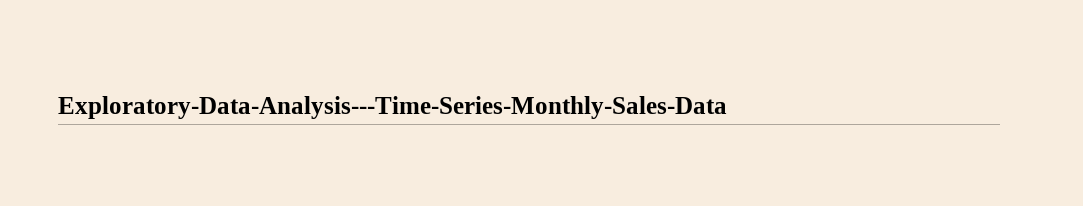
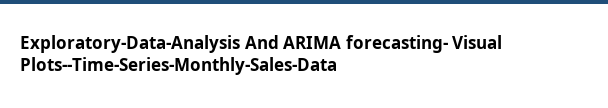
[58,96,727,119] Exploratory-Data-Analysis---Time-Series-Monthly-Sales-Data -> [20,35,503,53] [20,57,337,75] Exploratory-Data-Analysis And ARIMA forecasting- Visual Plots--Time-Series-Monthly-Sales-Data

